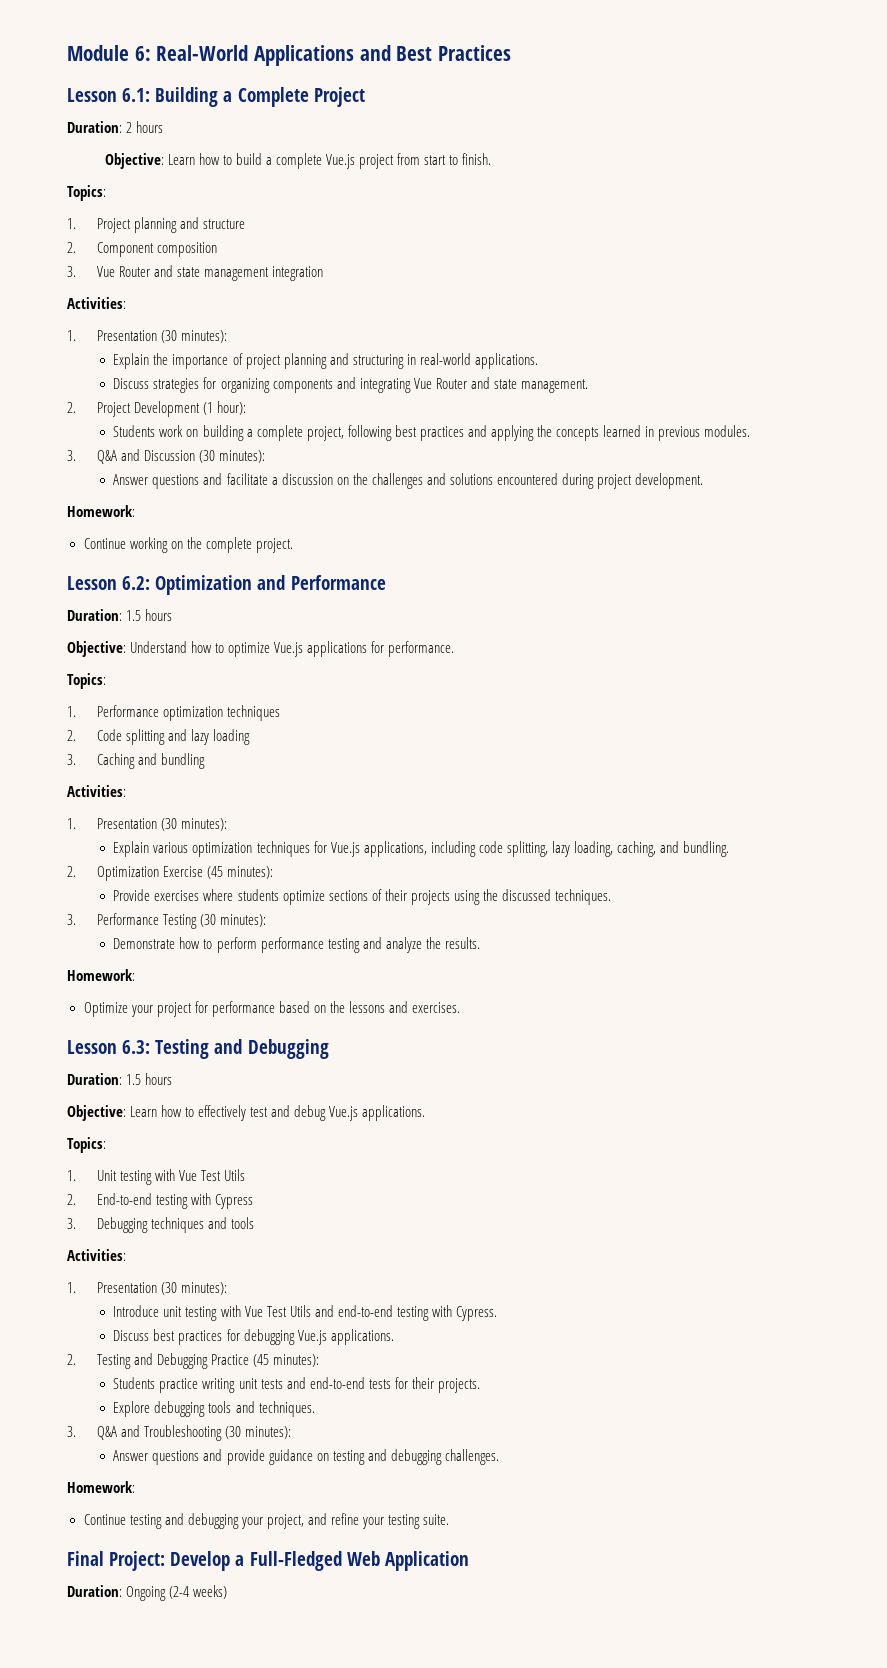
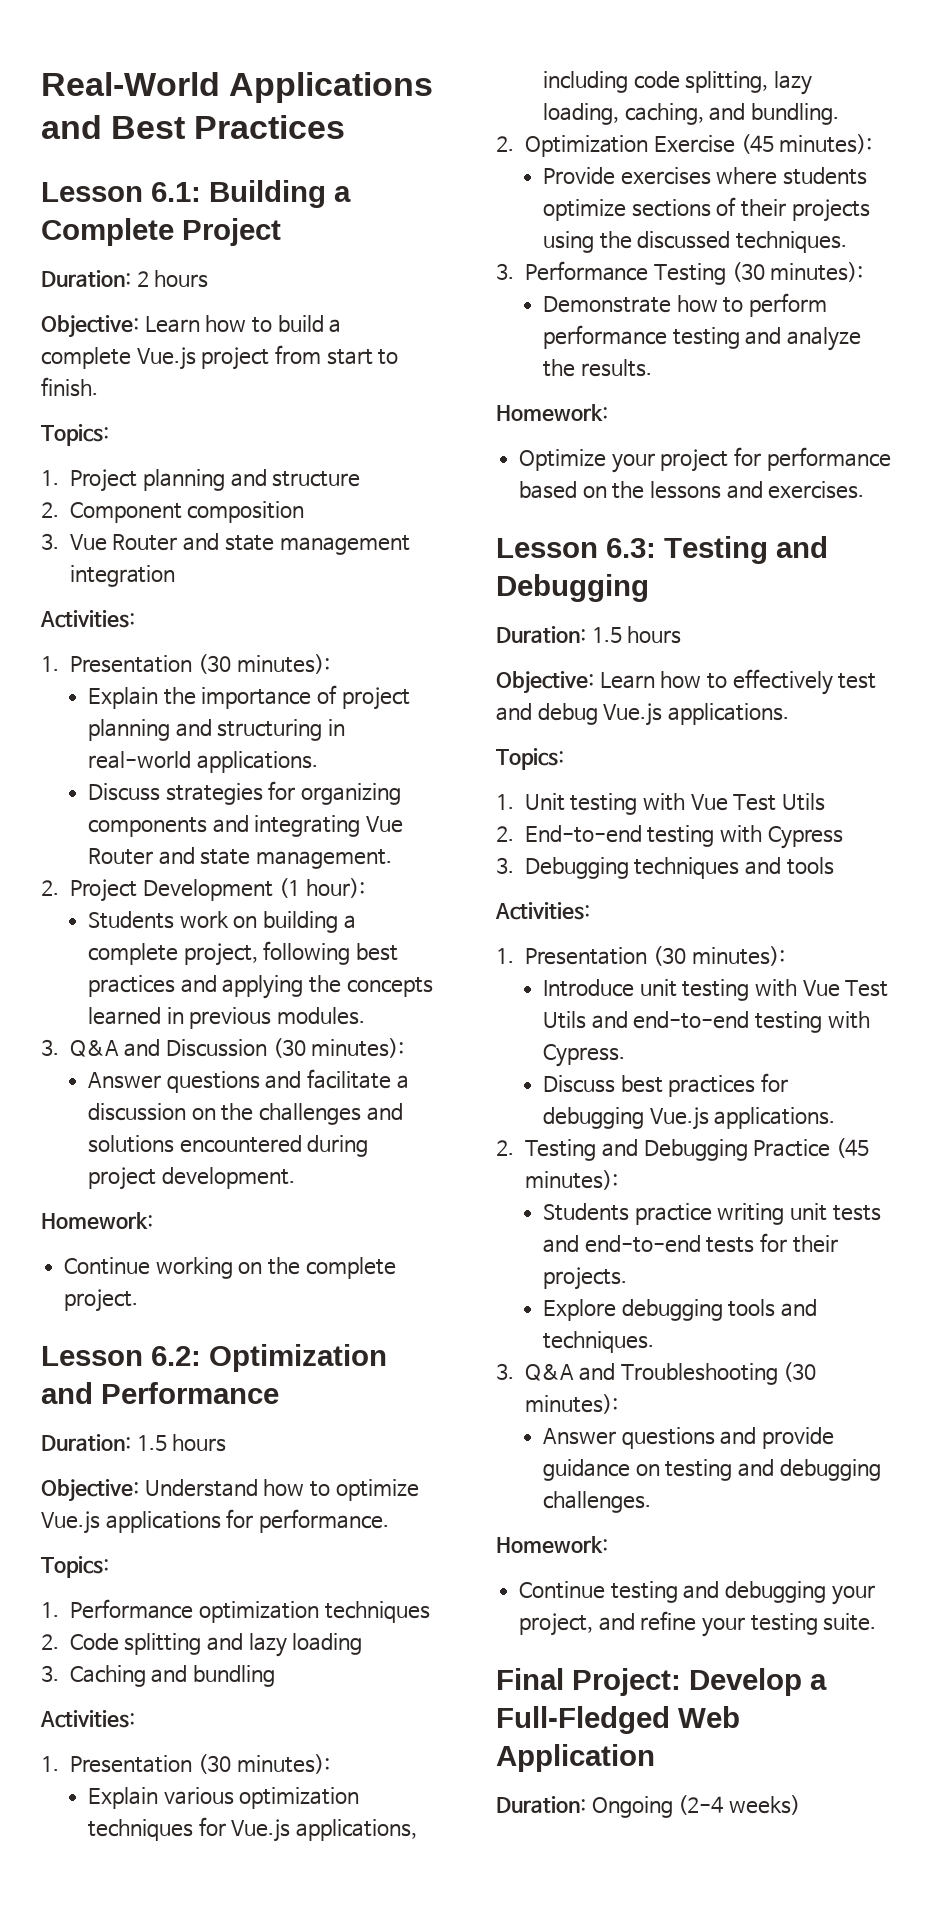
[67,45,151,61] Module 6: -> (41, 84) none

